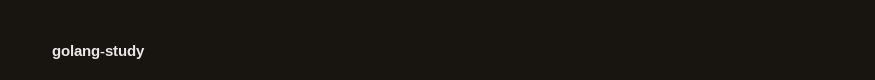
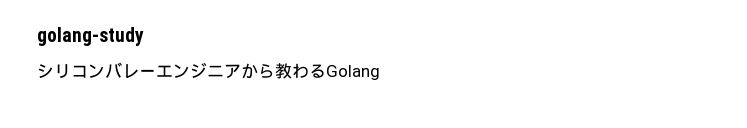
(145, 52) none -> [37,62,380,80] // シリコンバレーエンジニアから教わるGolang

